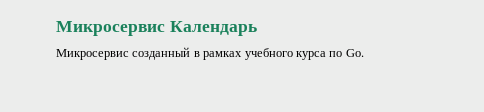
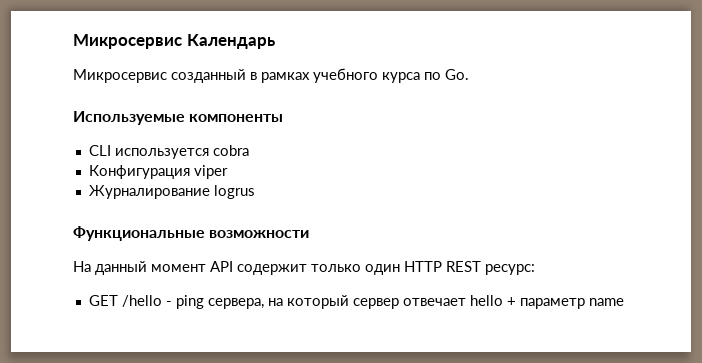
(364, 53) none -> [73,111,284,125] [88,145,249,159] [88,165,228,179] [88,185,255,199] [73,226,310,241] [73,261,535,275] [88,295,624,309] // Используемые компоненты // CLI используется cobra // Конфигурация viper // Журналирование logrus // Функциональные возможности // На данный момент API содержит только один HTTP REST ресурс: // GET /hello - ping сервера, на который сервер отвечает hello + параметр name

